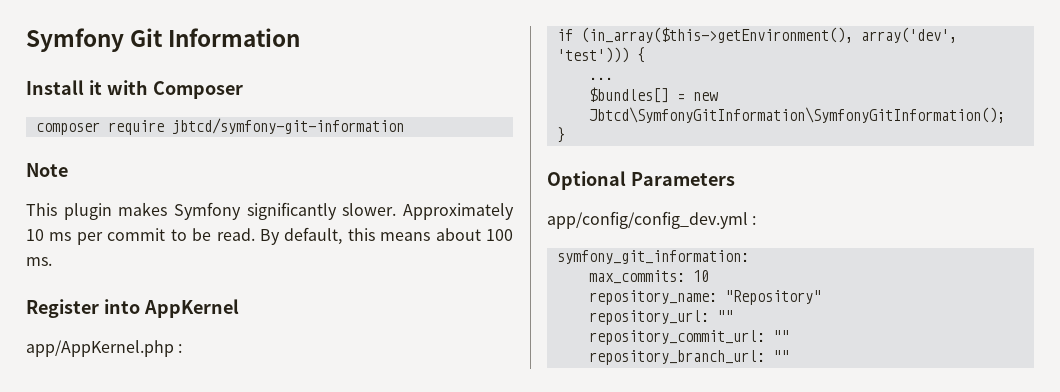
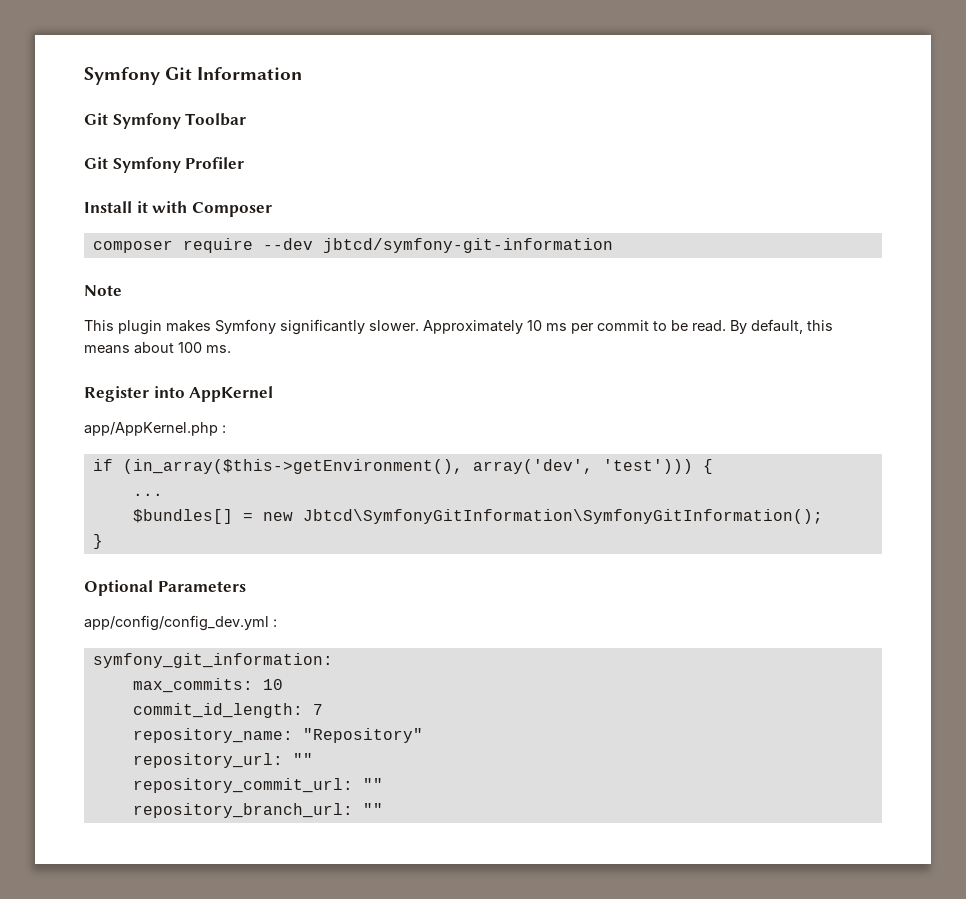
(301, 37) none -> [84,113,247,129] [84,157,245,173] // Git Symfony Toolbar // Git Symfony Profiler
(164, 127) none -> [262,238,313,250] --dev
(709, 276) none -> [132,703,323,718] // commit_id_length: 7

